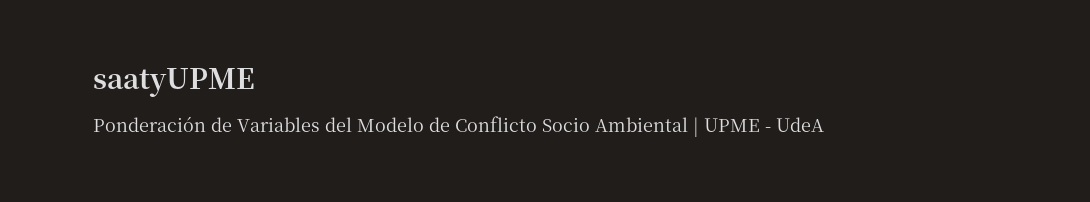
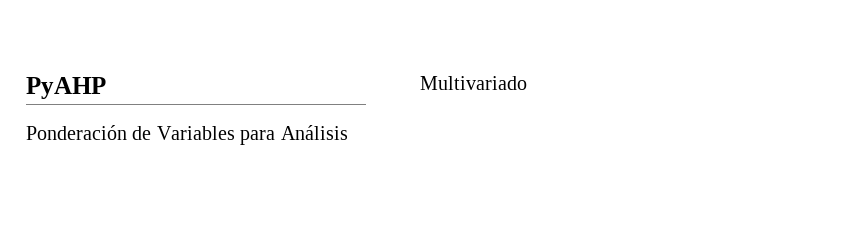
[93,68,255,97] saatyUPME -> [26,77,106,99] PyAHP
[325,116,824,137] del Modelo de Conflicto Socio Ambiental | UPME - UdeA -> [240,125,348,145] [420,76,527,90] para Análisis Multivariado

